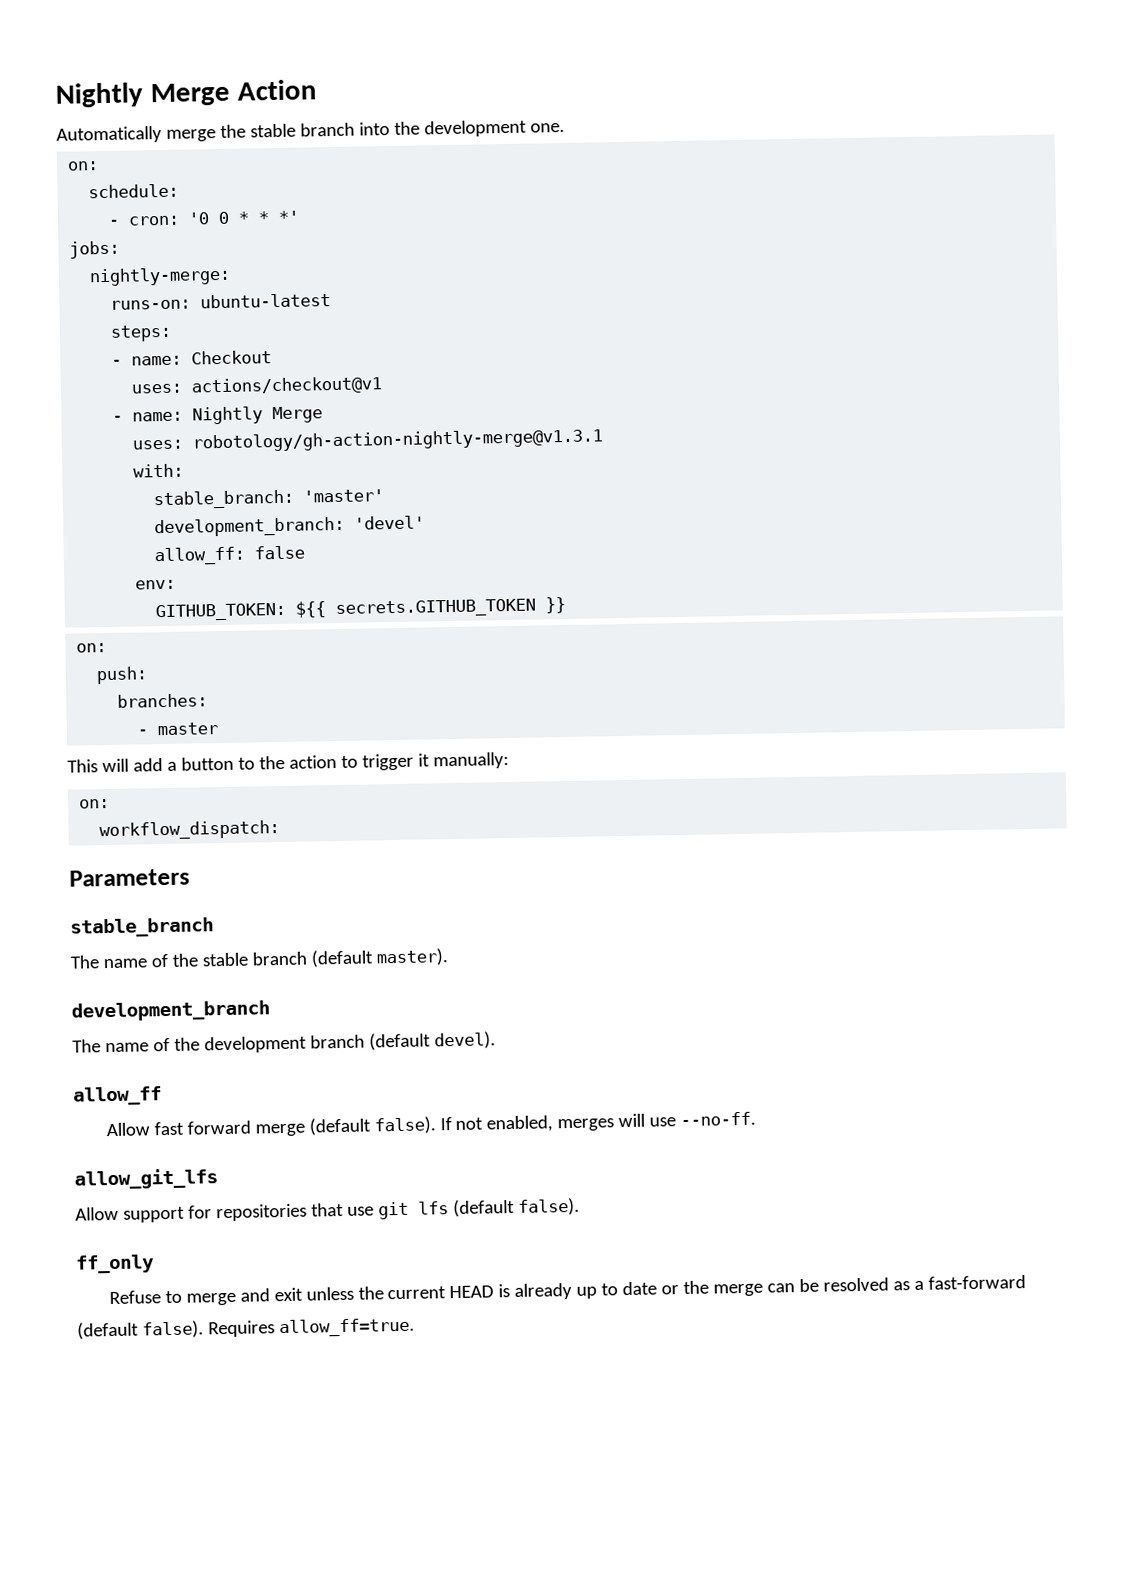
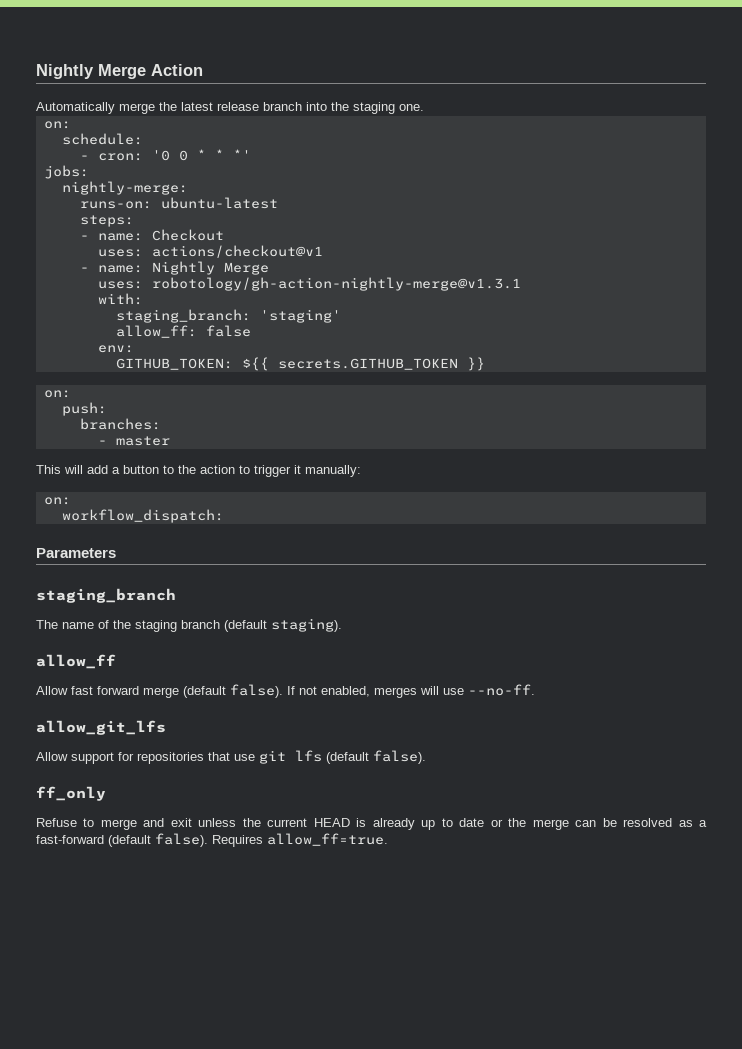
[249,123,296,138] stable -> [181,102,259,111] latest release
[423,119,527,138] development -> [353,102,395,114] staging
[153,489,385,510] [154,515,426,538] stable_branch: 'master' // development_branch: 'devel' -> [115,309,341,323] staging_branch: 'staging'
[70,917,214,938] [70,948,449,969] [71,1000,270,1022] [72,1031,496,1054] stable_branch // The name of the stable branch (default master). // development_branch // The name of the development branch (default devel). -> [36,588,176,603] [36,618,342,632] staging_branch // The name of the staging branch (default staging).

